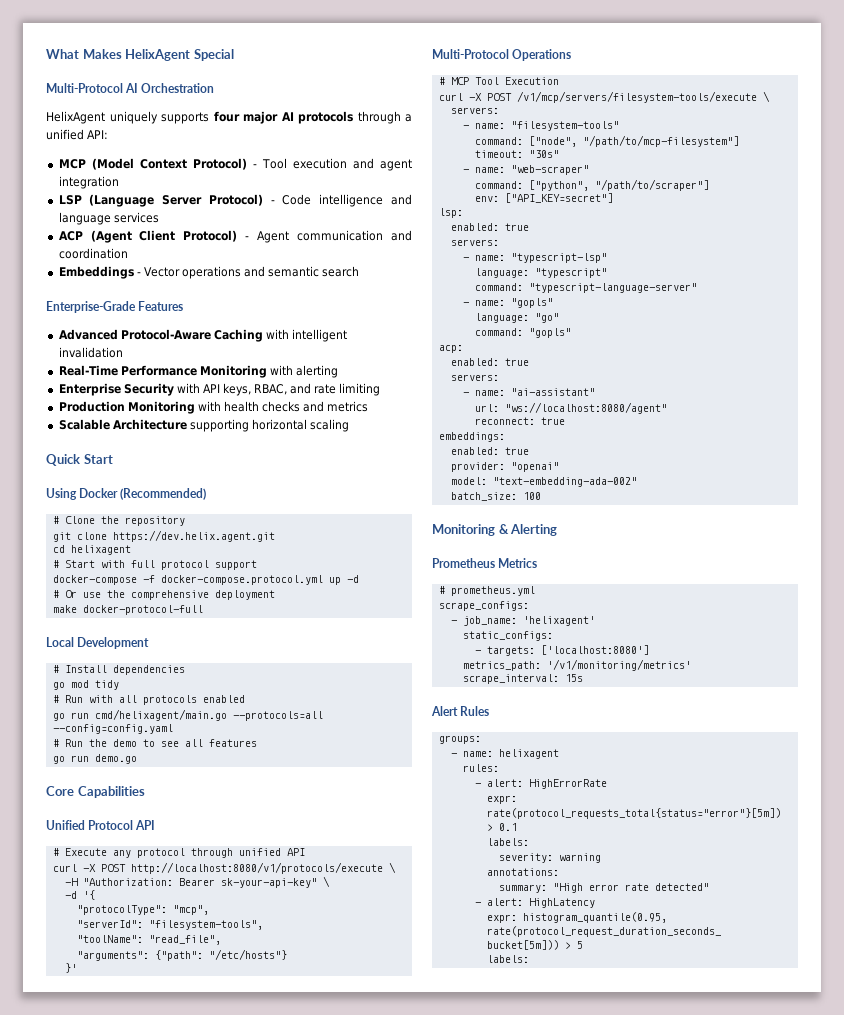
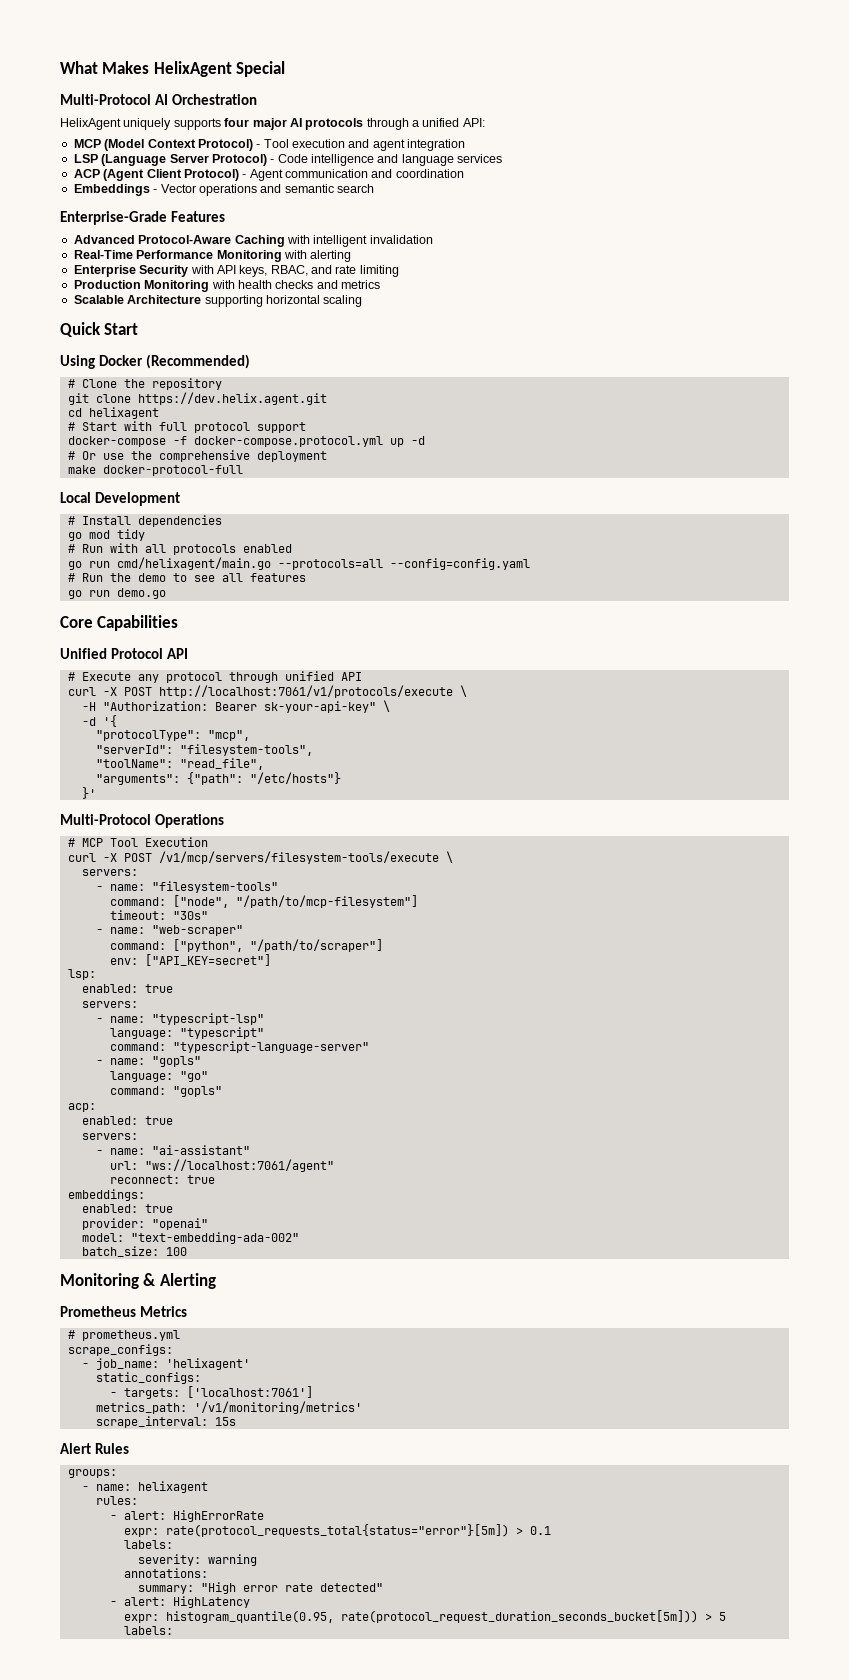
[130,862,383,874] http://localhost:8080/v1/protocols/execute -> [158,685,453,698] http://localhost:7061/v1/protocols/execute
[504,402,667,414] "ws://localhost:8080/agent" -> [144,1159,334,1172] "ws://localhost:7061/agent"
[540,645,649,655] ['localhost:8080'] -> [186,1386,313,1398] ['localhost:7061']

